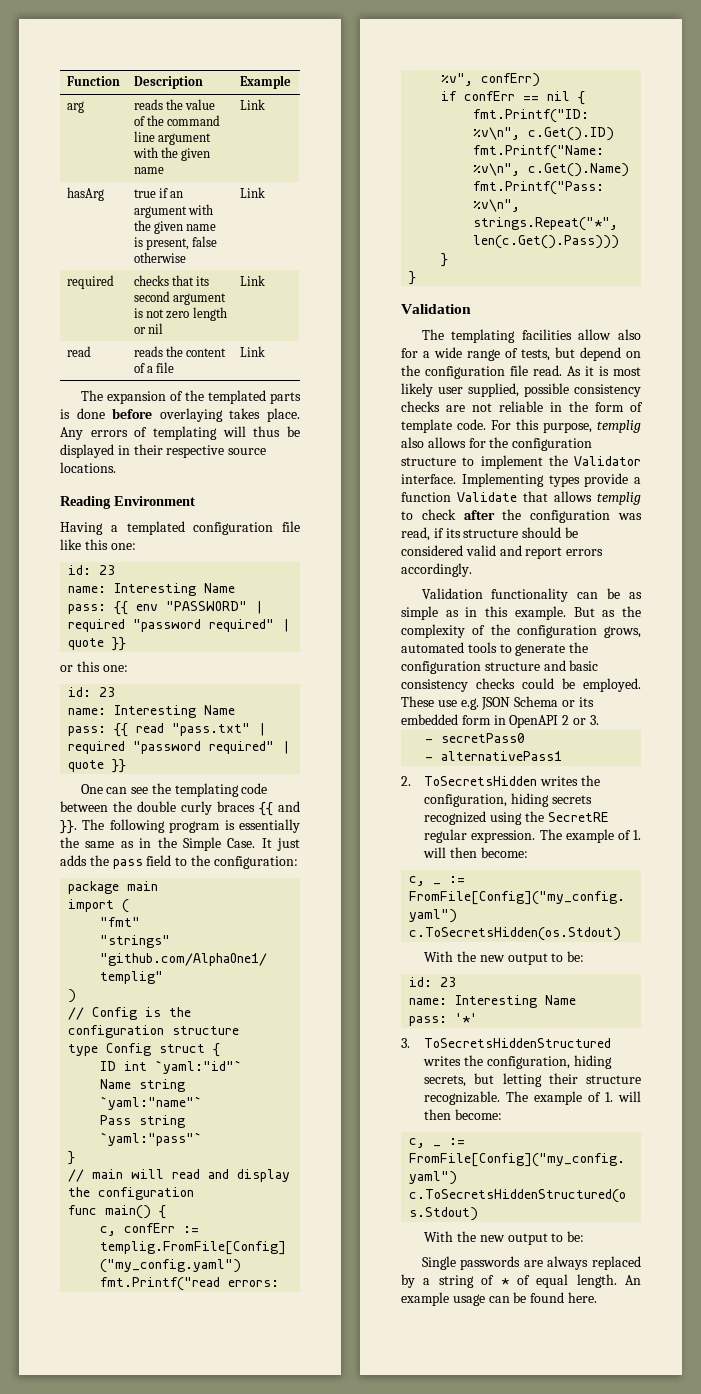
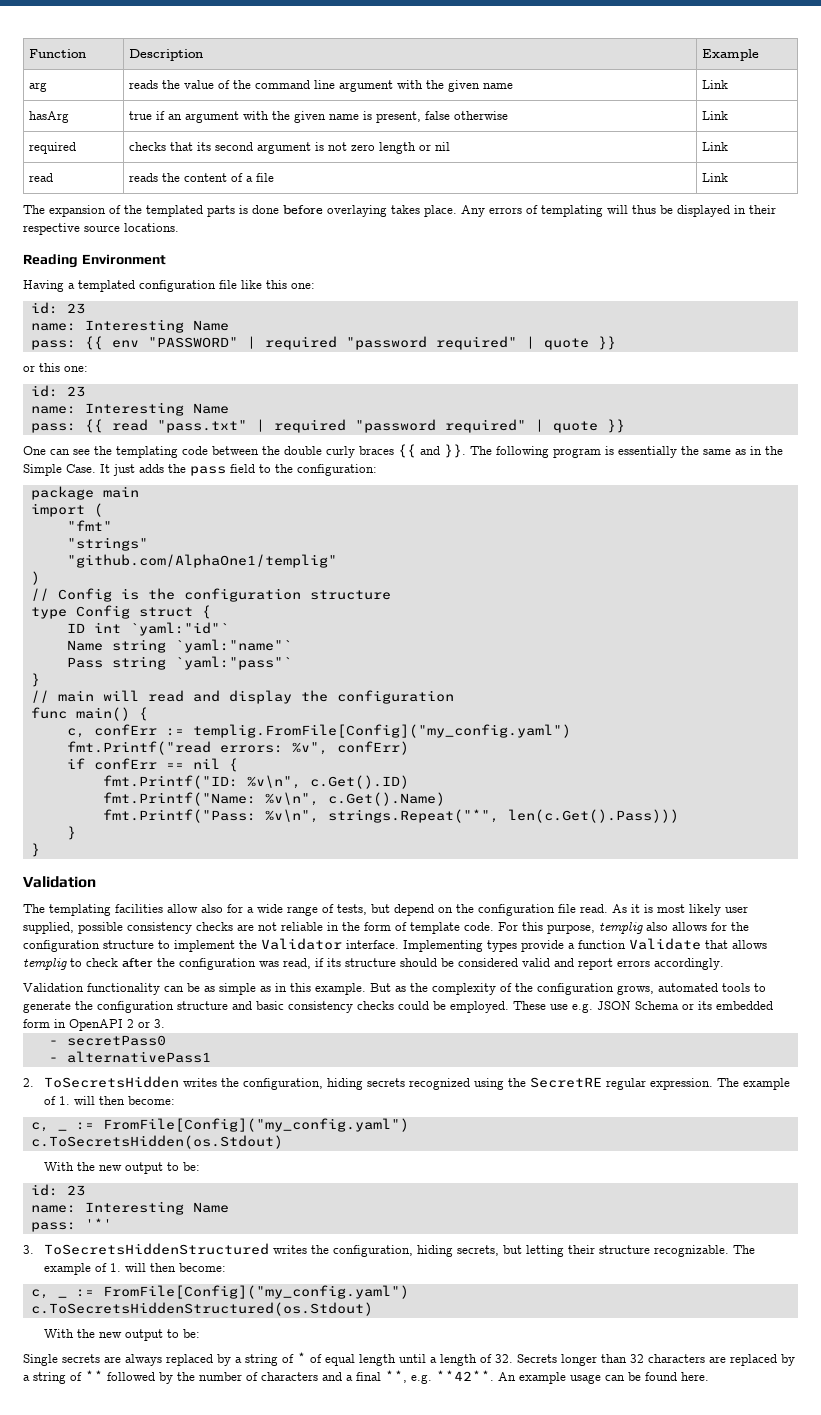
[460,1256,521,1270] passwords -> [62,1354,100,1363] secrets
[576,1274,617,1288] length. -> [359,1354,795,1366] [23,1370,494,1384] length until a length of 32. Secrets longer than 32 characters are replaced by a string of ** followed by the number of characters and a final **, e.g. **42**.

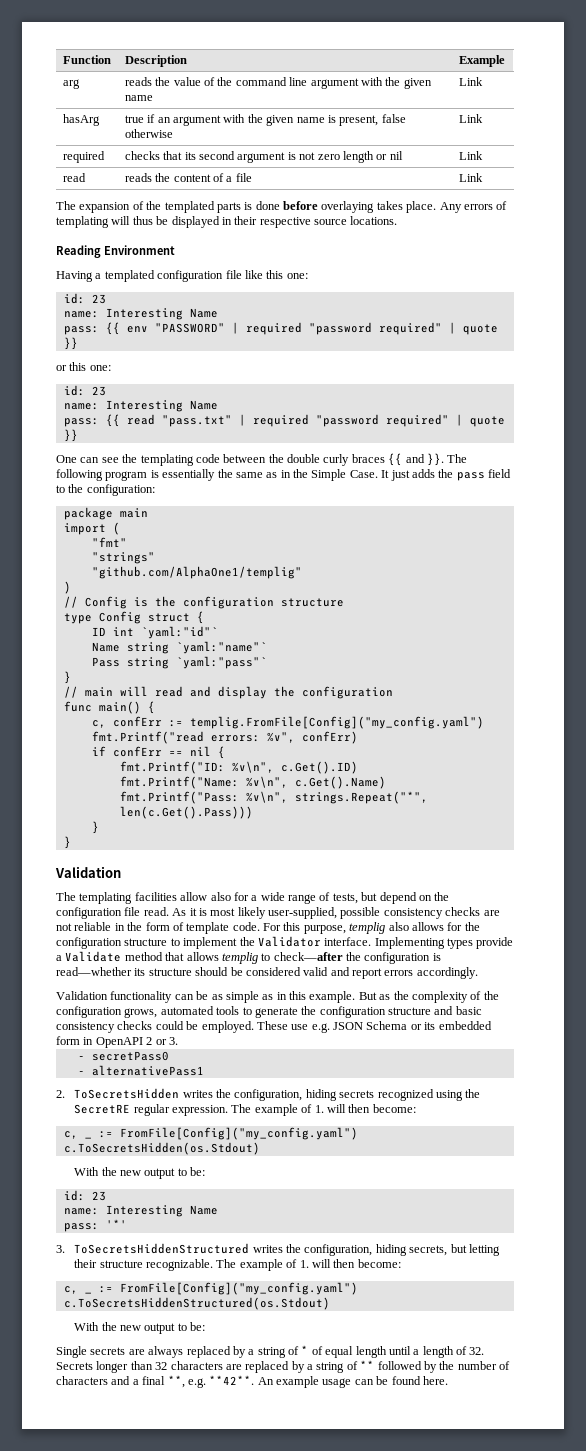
[725,906,748,913] [23,922,74,934] user supplied, -> [268,907,337,919] user-supplied,
[578,938,701,950] function Validate -> [65,951,163,962] Validate method
[86,958,324,970] check after the configuration was read, if -> [273,952,441,964] [56,967,132,976] check—after the configuration is read—whether

